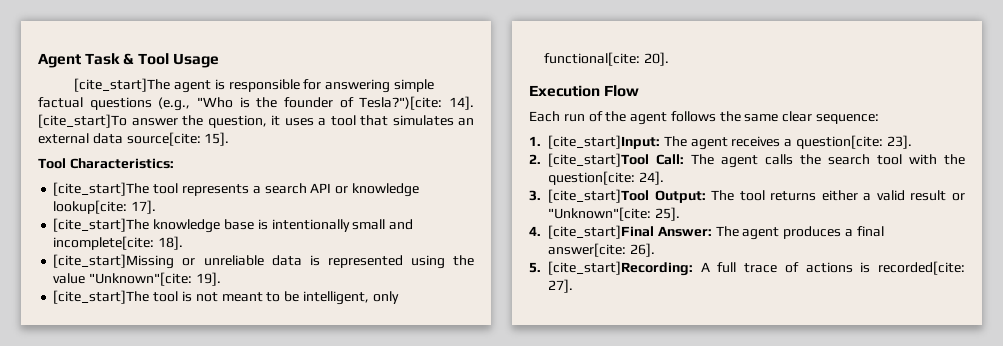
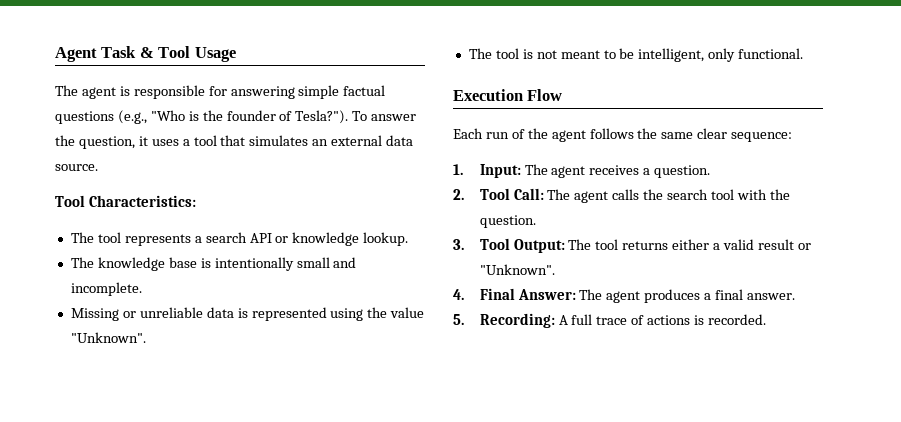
[74,78,171,92] [cite_start]The -> [55,85,78,96] The
[359,96,475,110] [38,114,127,128] Tesla?")[cite: 14]. [cite_start]To -> [295,110,368,124] Tesla?"). To
[126,132,230,146] source[cite: 15]. -> [55,164,98,171] source.
[53,182,150,196] [cite_start]The -> [70,232,94,243] The
[53,200,157,214] [53,218,150,232] lookup[cite: 17]. // [cite_start]The -> [363,232,409,246] [70,257,94,268] lookup. // The
[53,236,184,250] [53,254,175,269] incomplete[cite: 18]. // [cite_start]Missing -> [70,282,142,296] [70,308,119,321] incomplete. // Missing
[89,272,221,286] [53,290,150,304] "Unknown"[cite: 19]. // [cite_start]The -> [70,332,146,343] [468,48,492,59] "Unknown". // The
[544,52,670,66] functional[cite: 20]. -> [738,48,804,59] functional.
[548,135,660,149] [cite_start]Input: -> [479,164,521,178] Input:
[795,135,912,149] question[cite: 23]. -> [654,165,711,178] question.
[548,153,649,167] [cite_start]Tool -> [479,188,510,200] Tool
[548,171,664,185] question[cite: 24]. -> [479,215,536,228] question.
[548,189,649,203] [cite_start]Tool -> [479,238,510,250] Tool
[548,207,680,221] "Unknown"[cite: 25]. -> [479,264,555,275] "Unknown".
[548,225,654,239] [cite_start]Final -> [479,288,515,300] Final
[548,243,655,257] answer[cite: 26]. -> [747,293,796,300] answer.
[548,261,693,276] [cite_start]Recording: -> [479,313,555,328] Recording:
[878,261,965,275] [548,279,573,293] recorded[cite: 27]. -> [708,314,767,325] recorded.

